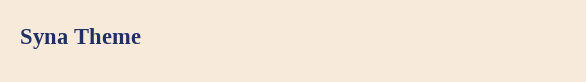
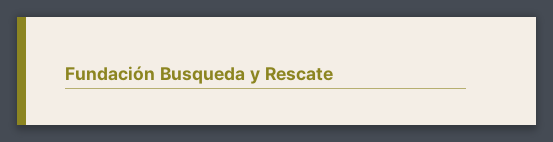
[20,28,142,49] Syna Theme -> [65,66,333,84] Fundación Busqueda y Rescate

